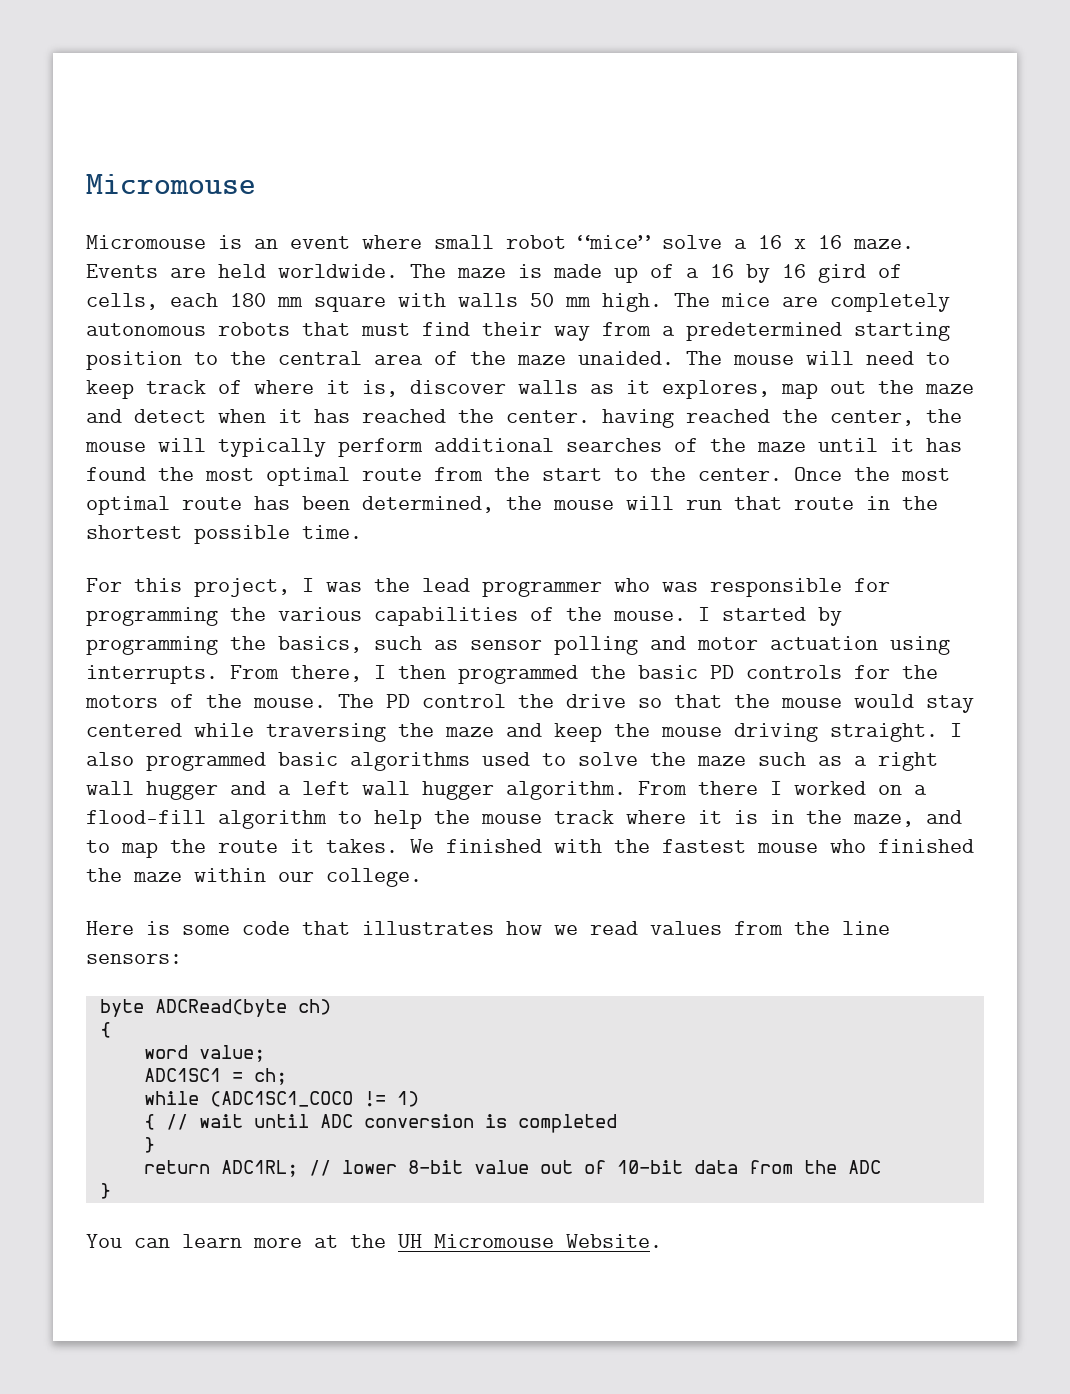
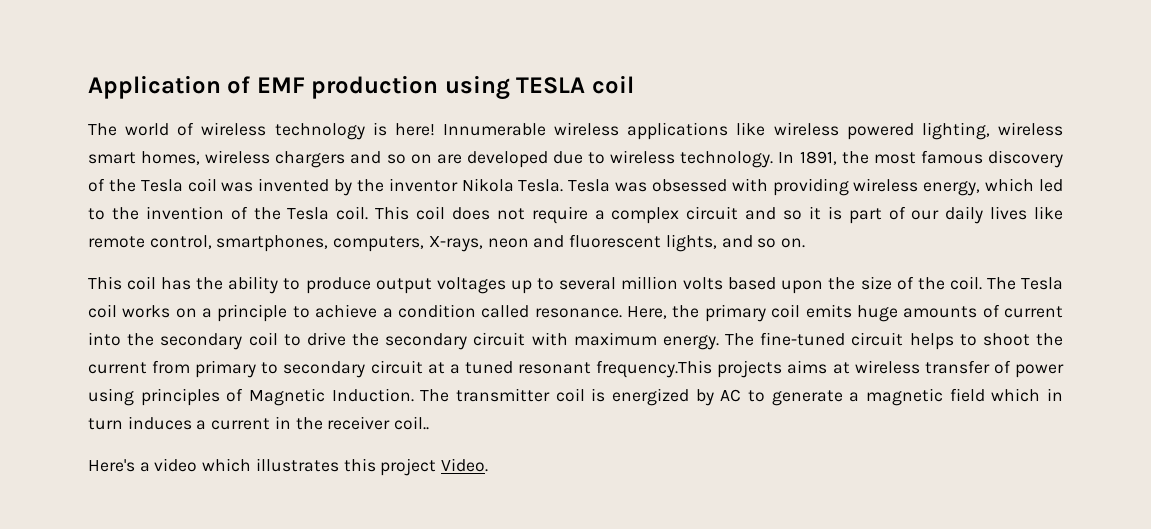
[86,174,256,194] [86,235,914,249] [86,264,902,283] [86,293,950,312] [86,322,950,341] [86,351,950,370] [86,380,974,399] [86,409,962,428] [85,438,962,457] [86,467,950,486] [86,496,938,515] [86,525,362,544] [86,578,890,597] [86,607,842,626] [86,636,950,655] [86,665,938,684] [85,694,974,713] [86,723,962,742] [86,752,938,771] [86,781,927,800] [86,810,962,829] [86,839,974,858] [86,868,422,887] [86,921,890,935] [86,954,182,964] [99,999,331,1017] [99,1022,111,1038] [143,1045,265,1062] [143,1068,287,1085] [143,1091,419,1107] [143,1114,617,1133] [143,1137,155,1153] [143,1160,881,1177] [99,1183,111,1199] [86,1234,662,1248] Micromouse // Micromouse is an event where small robot “mice” solve a 16 x 16 maze. Events are held worldwide. The maze is made up of a 16 by 16 gird of cells, each 180 mm square with walls 50 mm high. The mice are completely autonomous robots that must find their way from a predetermined starting position to the central area of the maze unaided. The mouse will need to keep track of where it is, discover walls as it explores, map out the maze and detect when it has reached the center. having reached the center, the mouse will typically perform additional searches of the maze until it has found the most optimal route from the start to the center. Once the most optimal route has been determined, the mouse will run that route in the shortest possible time. // For this project, I was the lead programmer who was responsible for programming the various capabilities of the mouse. I started by programming the basics, such as sensor polling and motor actuation using interrupts. From there, I then programmed the basic PD controls for the motors of the mouse. The PD control the drive so that the mouse would stay centered while traversing the maze and keep the mouse driving straight. I also programmed basic algorithms used to solve the maze such as a right wall hugger and a left wall hugger algorithm. From there I worked on a flood-fill algorithm to help the mouse track where it is in the maze, and to map the route it takes. We finished with the fastest mouse who finished the maze within our college. // Here is some code that illustrates how we read values from the line sensors: // byte ADCRead(byte ch) // { // word value; // ADC1SC1 = ch; // while (ADC1SC1_COCO != 1) // { // wait until ADC conversion is completed // } // return ADC1RL; // lower 8-bit value out of 10-bit data from the ADC // } // You can learn more at the UH Micromouse Website. -> [88,75,634,100] [88,122,1063,140] [88,150,1063,168] [88,178,1064,196] [88,206,1063,224] [88,234,805,252] [88,276,1064,294] [88,304,1063,322] [88,332,1063,350] [88,360,1064,378] [88,388,1063,406] [88,416,430,430] [88,458,489,476] Application of EMF production using TESLA coil // The world of wireless technology is here! Innumerable wireless applications like wireless powered lighting, wireless smart homes, wireless chargers and so on are developed due to wireless technology. In 1891, the most famous discovery of the Tesla coil was invented by the inventor Nikola Tesla. Tesla was obsessed with providing wireless energy, which led to the invention of the Tesla coil. This coil does not require a complex circuit and so it is part of our daily lives like remote control, smartphones, computers, X-rays, neon and fluorescent lights, and so on. // This coil has the ability to produce output voltages up to several million volts based upon the size of the coil. The Tesla coil works on a principle to achieve a condition called resonance. Here, the primary coil emits huge amounts of current into the secondary coil to drive the secondary circuit with maximum energy. The fine-tuned circuit helps to shoot the current from primary to secondary circuit at a tuned resonant frequency.This projects aims at wireless transfer of power using principles of Magnetic Induction. The transmitter coil is energized by AC to generate a magnetic field which in turn induces a current in the receiver coil.. // Here's a video which illustrates this project Video.

